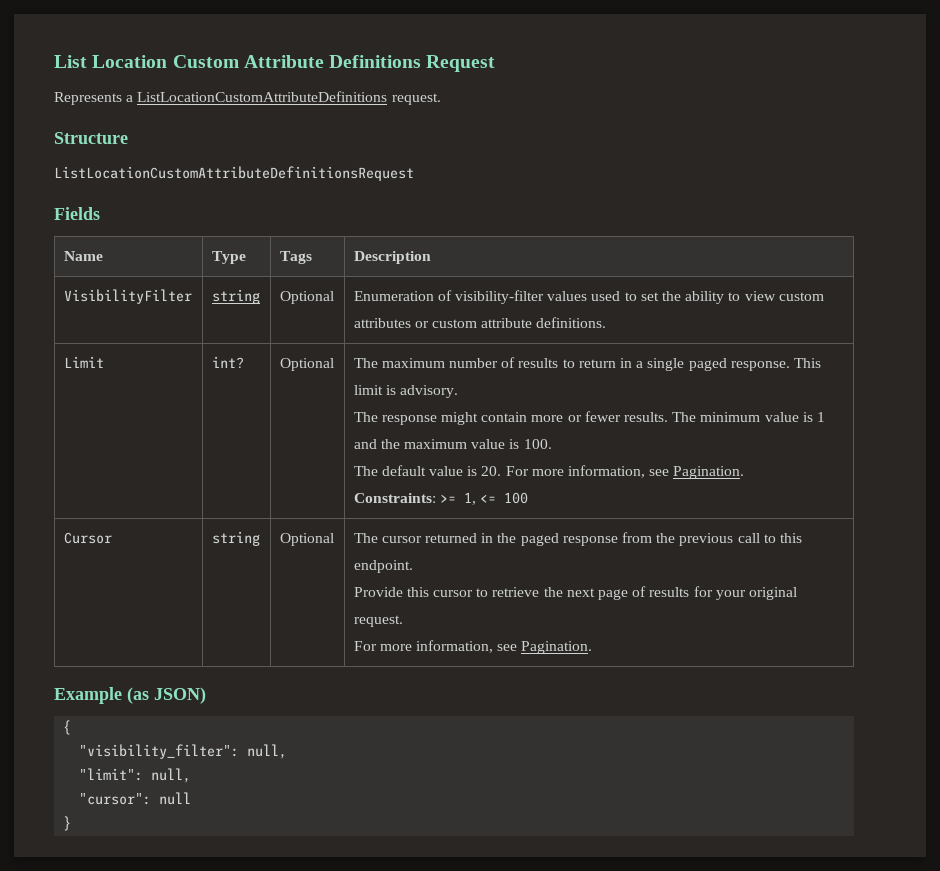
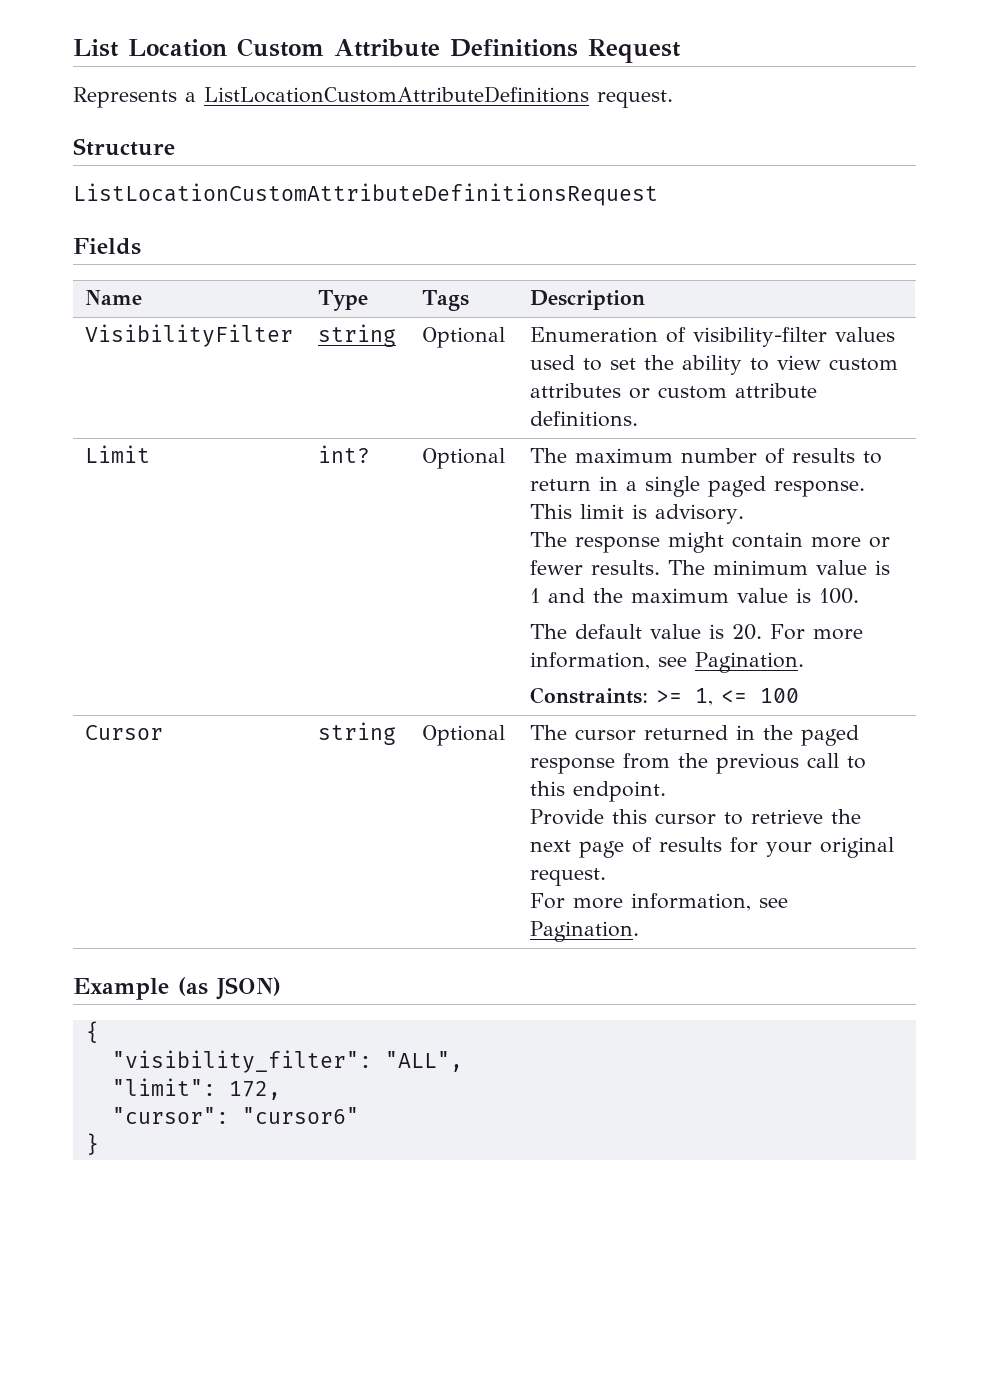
[247,744,288,759] null, -> [384,1051,463,1072] "ALL",
[151,768,192,783] null, -> [228,1081,281,1100] 172,
[159,792,192,805] null -> [241,1107,359,1124] "cursor6"

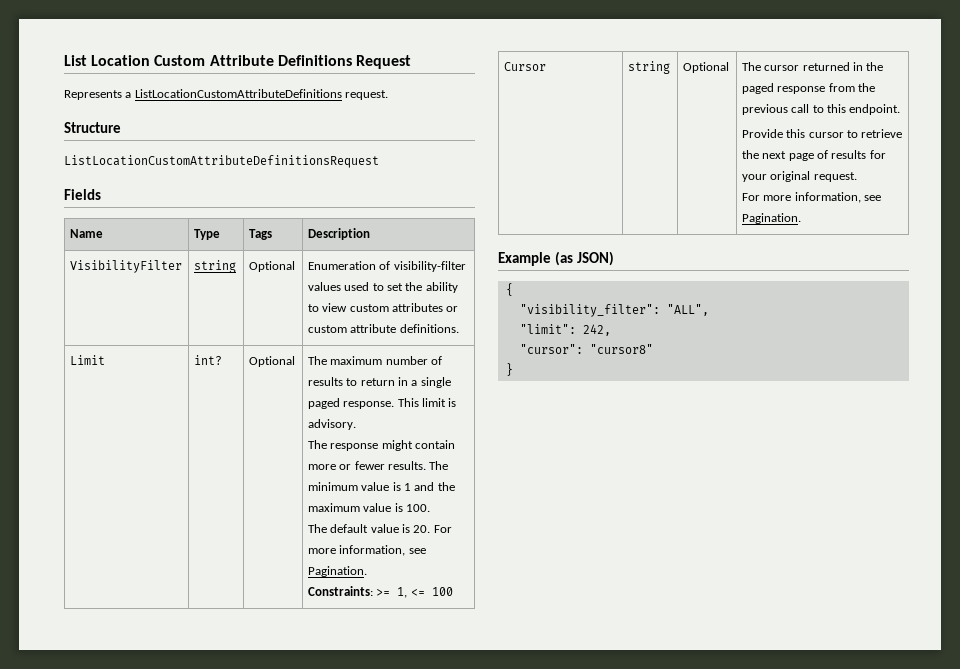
[228,1081,281,1100] 172, -> [582,324,611,336] 242,
[241,1107,359,1124] "cursor6" -> [589,344,653,354] "cursor8"

